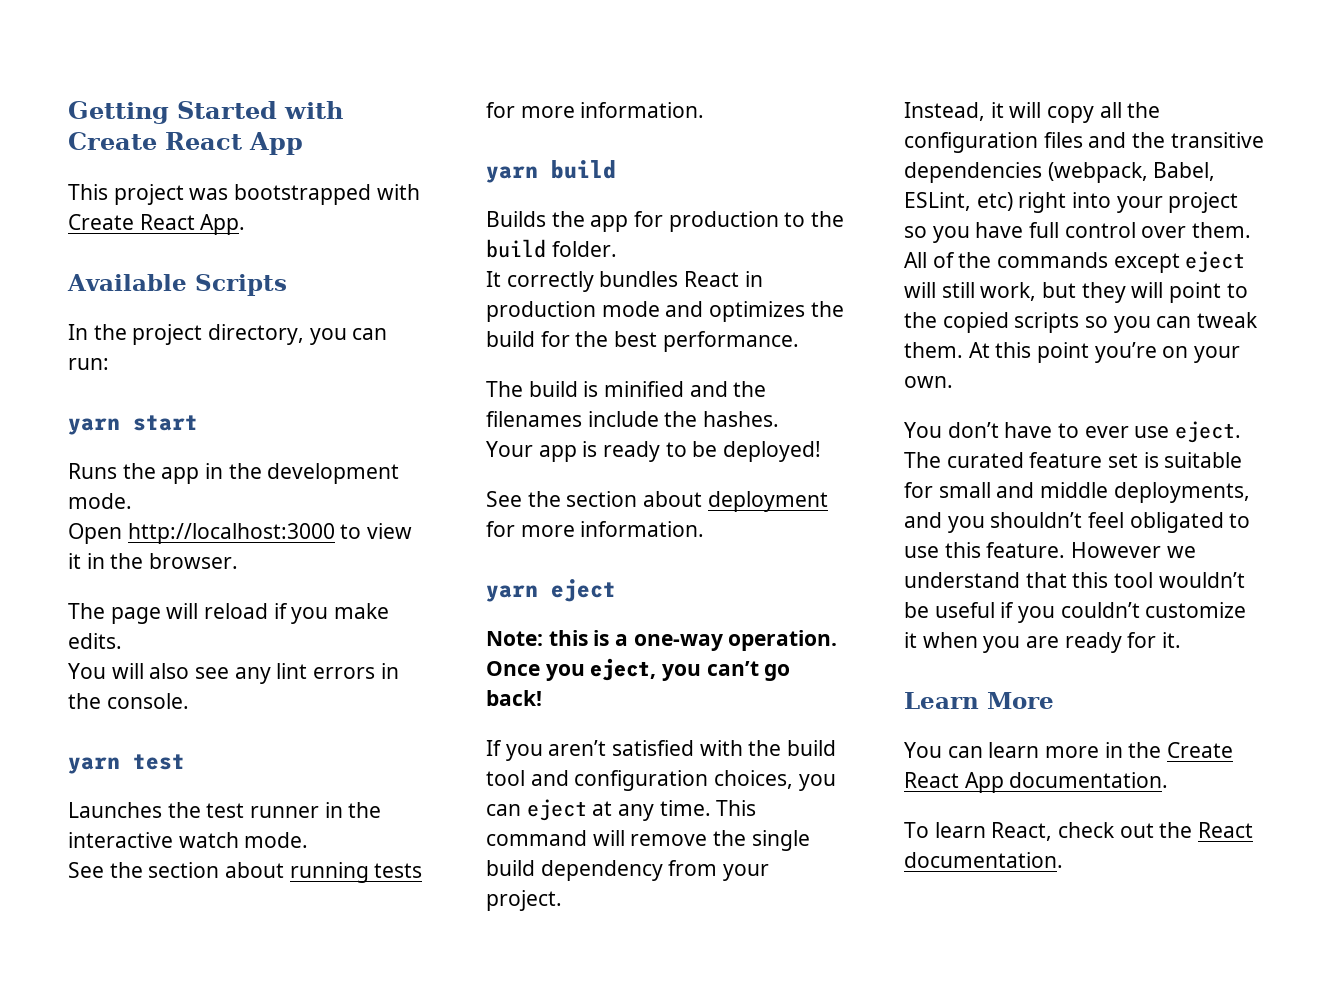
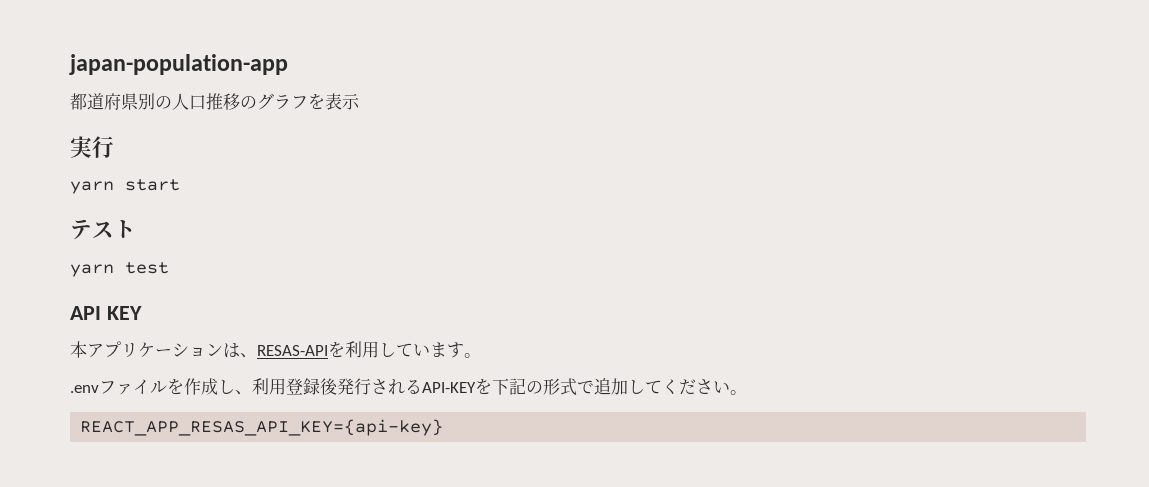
[68,101,343,124] [68,132,303,155] [68,184,420,205] [68,214,246,235] [67,274,287,296] [68,324,388,345] [68,358,109,370] [68,415,198,435] [68,463,400,484] [68,493,132,509] [68,523,413,544] [68,553,239,569] [68,603,390,624] [68,633,122,649] [68,663,399,684] [68,693,189,709] [68,754,185,774] [68,802,382,818] [68,832,309,848] [68,862,423,883] [486,102,705,118] [486,160,616,183] [486,211,845,232] [486,239,617,258] [486,271,763,292] [486,301,844,322] [486,331,799,352] [486,381,767,397] [486,411,780,427] [486,441,822,462] [486,491,828,512] [486,521,705,537] [486,579,616,602] [486,630,838,651] [486,658,791,681] [486,690,542,706] [486,740,837,761] [486,770,836,791] [486,799,757,821] [486,830,810,851] [486,860,770,881] [486,890,562,911] [904,102,1161,123] [904,132,1264,153] [904,162,1216,183] [904,192,1239,213] [904,222,1252,243] [904,251,1246,273] [904,282,1248,303] [904,312,1259,333] [904,342,1241,363] [904,376,953,388] [904,421,1242,443] [904,452,1243,468] [904,482,1250,503] [904,512,1251,533] [904,542,1196,558] [904,572,1245,588] [904,602,1247,623] [904,632,1182,653] [904,692,1054,709] [904,742,1234,758] [904,772,1169,793] [904,822,1254,841] [904,852,1063,868] Getting Started with Create React App // This project was bootstrapped with Create React App. // Available Scripts // In the project directory, you can run: // yarn start // Runs the app in the development mode. // Open http://localhost:3000 to view it in the browser. // The page will reload if you make edits. // You will also see any lint errors in the console. // yarn test // Launches the test runner in the interactive watch mode. // See the section about running tests for more information. // yarn build // Builds the app for production to the build folder. // It correctly bundles React in production mode and optimizes the build for the best performance. // The build is minified and the filenames include the hashes. // Your app is ready to be deployed! // See the section about deployment for more information. // yarn eject // Note: this is a one-way operation. Once you eject, you can’t go back! // If you aren’t satisfied with the build tool and configuration choices, you can eject at any time. This command will remove the single build dependency from your project. // Instead, it will copy all the configuration files and the transitive dependencies (webpack, Babel, ESLint, etc) right into your project so you have full control over them. All of the commands except eject will still work, but they will point to the copied scripts so you can tweak them. At this point you’re on your own. // You don’t have to ever use eject. The curated feature set is suitable for small and middle deployments, and you shouldn’t feel obligated to use this feature. However we understand that this tool wouldn’t be useful if you couldn’t customize it when you are ready for it. // Learn More // You can learn more in the Create React App documentation. // To learn React, check out the React documentation. -> [69,54,288,75] [70,93,360,110] [70,136,114,158] [70,179,180,194] [70,219,136,240] [70,262,169,277] [70,306,142,320] [70,341,481,358] [70,378,747,396] [80,419,444,436] japan-population-app // 都道府県別の人口推移のグラフを表示 // 実行 // yarn start // テスト // yarn test // API KEY // 本アプリケーションは、RESAS-APIを利用しています。 // .envファイルを作成し、利用登録後発行されるAPI-KEYを下記の形式で追加してください。 // REACT_APP_RESAS_API_KEY={api-key}

